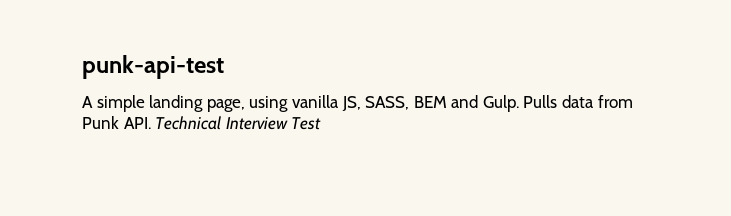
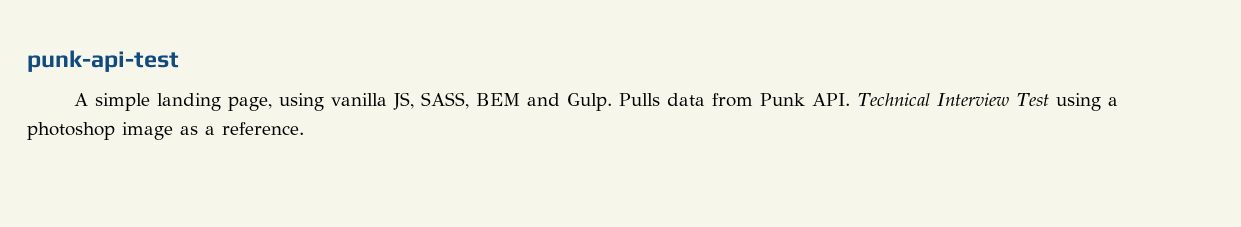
(322, 123) none -> [1056,93,1119,111] [27,122,304,140] using a photoshop image as a reference.

